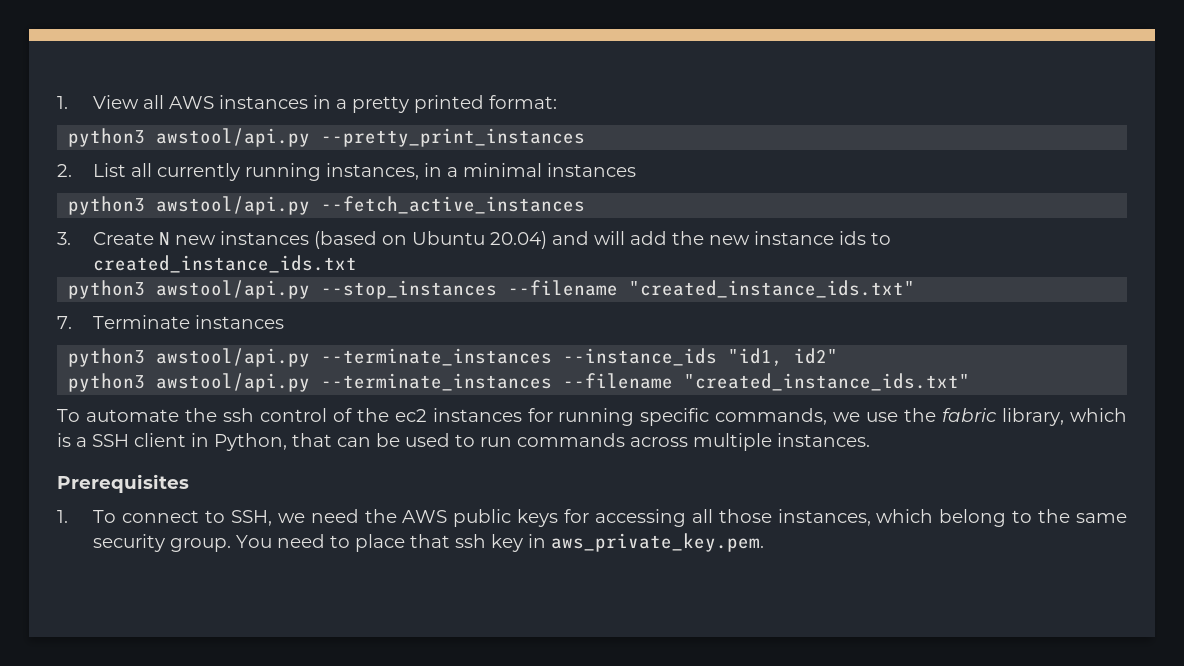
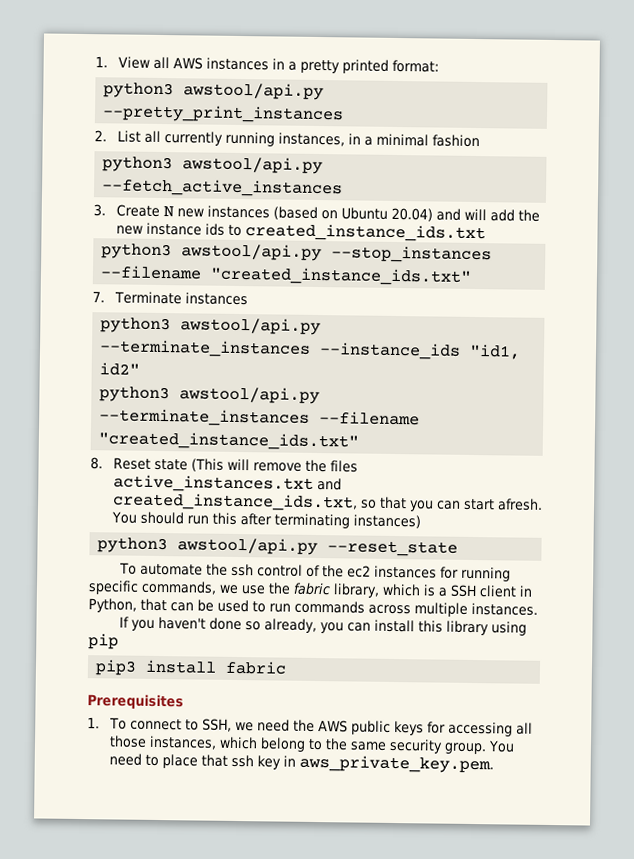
[547,163,637,177] instances -> [431,134,480,148] fashion
(971, 382) none -> [90,457,358,473] [112,474,342,493] [111,492,543,512] [110,511,421,529] [97,537,459,557] // 8. Reset state (This will remove the files active_instances.txt and created_instance_ids.txt, so that you can start afresh. You should run this after terminating instances) // python3 awstool/api.py --reset_state
(870, 440) none -> [119,616,528,636] [88,633,119,650] [95,659,288,676] // If you haven't done so already, you can install this library using pip // pip3 install fabric

